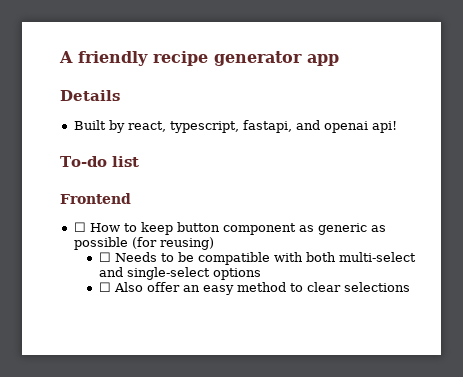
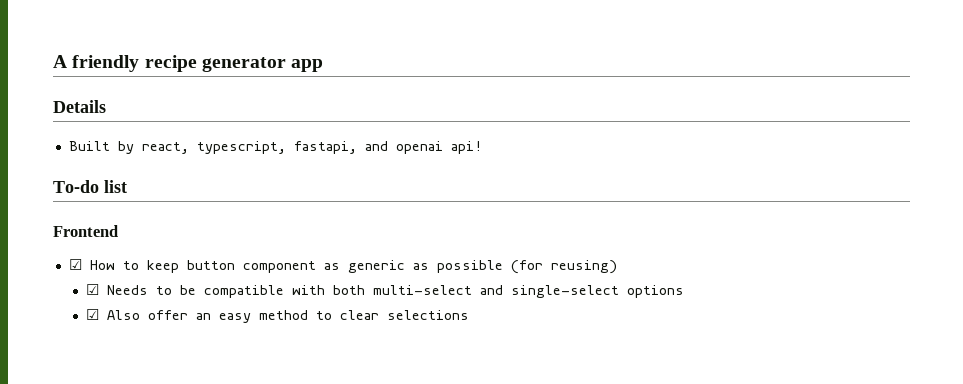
[73,222,86,232] ☐ -> [68,259,82,270] ☑
[98,252,111,262] ☐ -> [86,284,100,295] ☑
[98,282,111,292] ☐ -> [86,309,100,320] ☑

